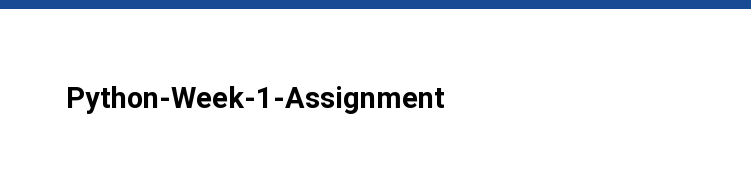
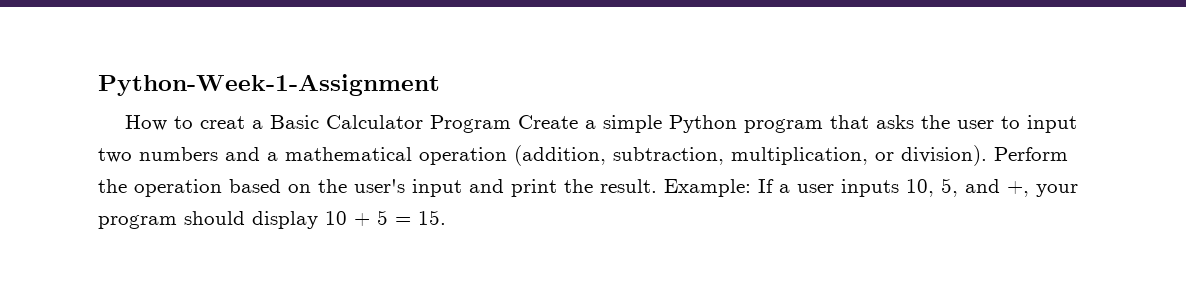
(445, 100) none -> [125,115,1078,133] [98,145,1068,166] [98,178,1078,197] [98,210,446,229] // How to creat a Basic Calculator Program Create a simple Python program that asks the user to input two numbers and a mathematical operation (addition, subtraction, multiplication, or division). Perform the operation based on the user's input and print the result. Example: If a user inputs 10, 5, and +, your program should display 10 + 5 = 15.

